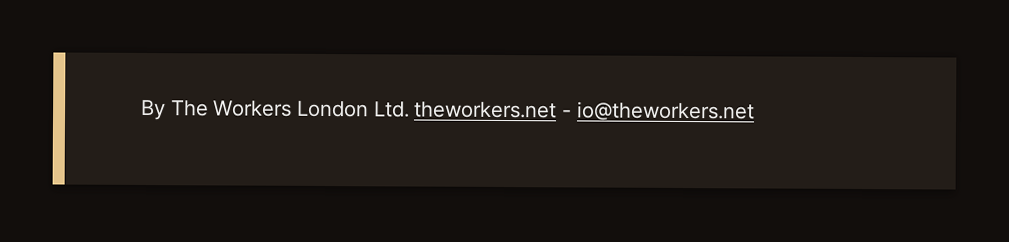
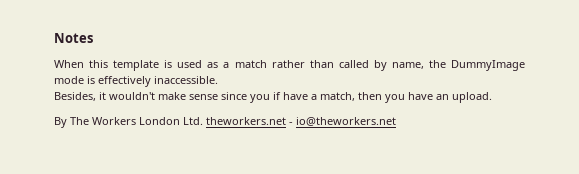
(141, 110) none -> [54,33,93,43] [54,60,525,71] [54,76,218,87] [54,92,492,103] Notes // When this template is used as a match rather than called by name, the DummyImage mode is effectively inaccessible. // Besides, it wouldn't make sense since you if have a match, then you have an upload. //

